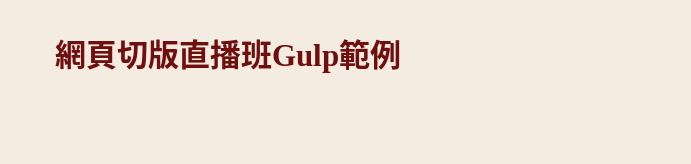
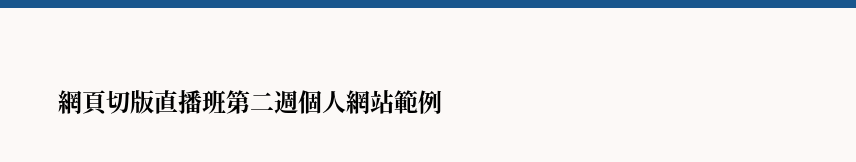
[272,44,339,73] Gulp -> [226,90,394,114] 第二週個人網站

